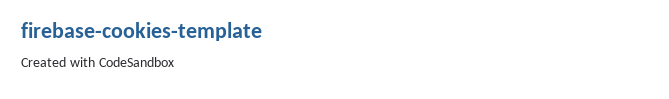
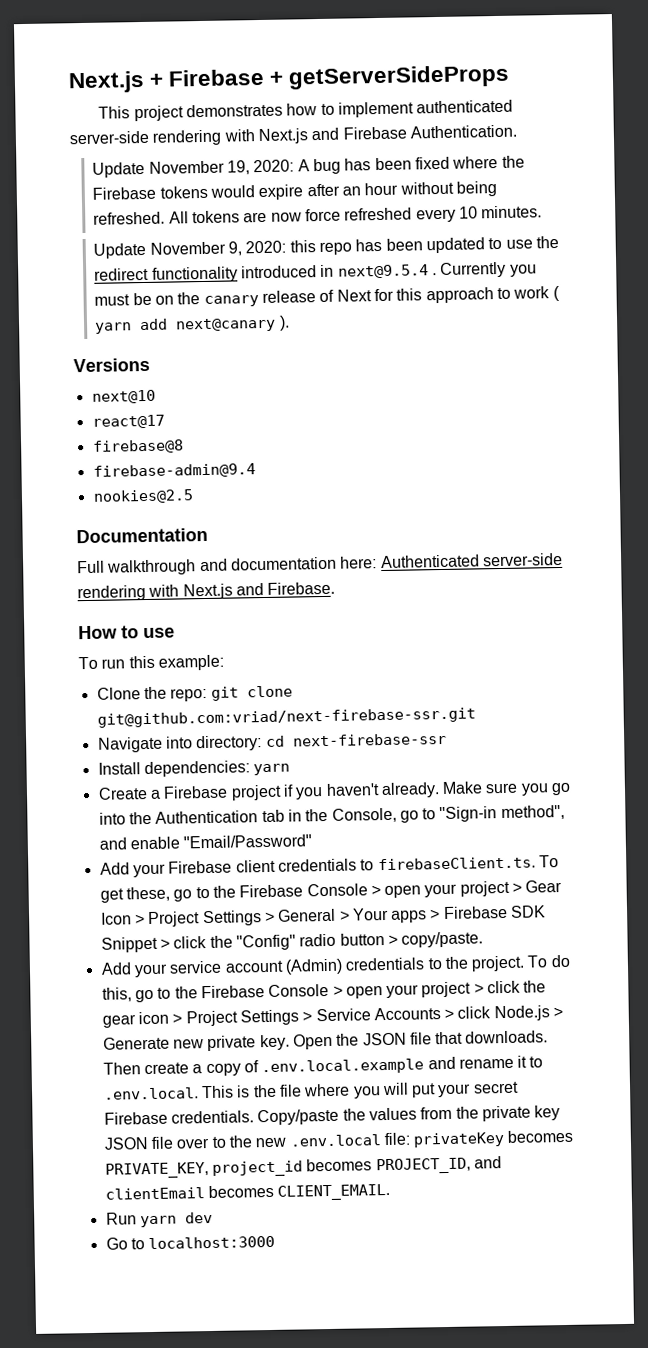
[21,22,262,41] [21,57,174,67] firebase-cookies-template // Created with CodeSandbox -> [68,64,511,94] [98,99,514,122] [69,124,517,146] [92,155,525,178] [92,181,497,201] [93,205,543,225] [93,235,559,259] [94,261,537,283] [94,285,560,307] [95,315,290,334] [73,357,150,373] [91,389,156,404] [91,414,165,429] [92,439,184,454] [92,463,256,479] [92,489,194,504] [76,527,208,544] [77,552,563,576] [77,581,336,602] [78,625,175,640] [78,654,224,671] [96,685,293,702] [96,707,476,728] [97,732,447,753] [97,760,291,778] [97,781,572,801] [98,804,565,825] [98,834,313,850] [99,855,559,878] [99,879,563,903] [100,905,547,928] [100,931,484,953] [100,954,570,978] [101,980,547,1003] [101,1005,564,1028] [102,1030,549,1052] [102,1055,544,1077] [102,1081,519,1100] [103,1105,561,1126] [103,1129,574,1150] [104,1156,502,1179] [104,1183,391,1201] [105,1211,213,1228] [105,1235,276,1250] Next.js + Firebase + getServerSideProps // This project demonstrates how to implement authenticated server-side rendering with Next.js and Firebase Authentication. // Update November 19, 2020: A bug has been fixed where the Firebase tokens would expire after an hour without being refreshed. All tokens are now force refreshed every 10 minutes. // Update November 9, 2020: this repo has been updated to use the redirect functionality introduced in next@9.5.4 . Currently you must be on the canary release of Next for this approach to work ( yarn add next@canary ). // Versions // next@10 // react@17 // firebase@8 // firebase-admin@9.4 // nookies@2.5 // Documentation // Full walkthrough and documentation here: Authenticated server-side rendering with Next.js and Firebase. // How to use // To run this example: // Clone the repo: git clone git@github.com:vriad/next-firebase-ssr.git // Navigate into directory: cd next-firebase-ssr // Install dependencies: yarn // Create a Firebase project if you haven't already. Make sure you go into the Authentication tab in the Console, go to "Sign-in method", and enable "Email/Password" // Add your Firebase client credentials to firebaseClient.ts. To get these, go to the Firebase Console > open your project > Gear Icon > Project Settings > General > Your apps > Firebase SDK Snippet > click the "Config" radio button > copy/paste. // Add your service account (Admin) credentials to the project. To do this, go to the Firebase Console > open your project > click the gear icon > Project Settings > Service Accounts > click Node.js > Generate new private key. Open the JSON file that downloads. Then create a copy of .env.local.example and rename it to .env.local. This is the file where you will put your secret Firebase credentials. Copy/paste the values from the private key JSON file over to the new .env.local file: privateKey becomes PRIVATE_KEY, project_id becomes PROJECT_ID, and clientEmail becomes CLIENT_EMAIL. // Run yarn dev // Go to localhost:3000

